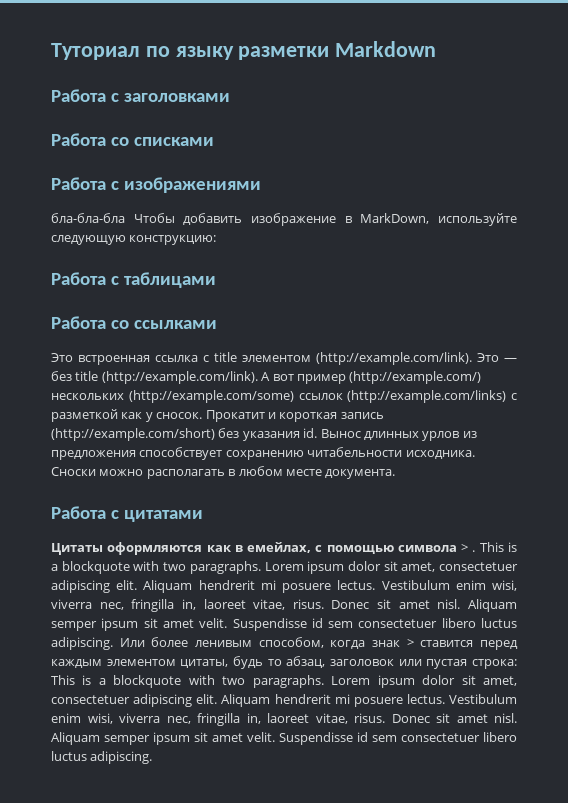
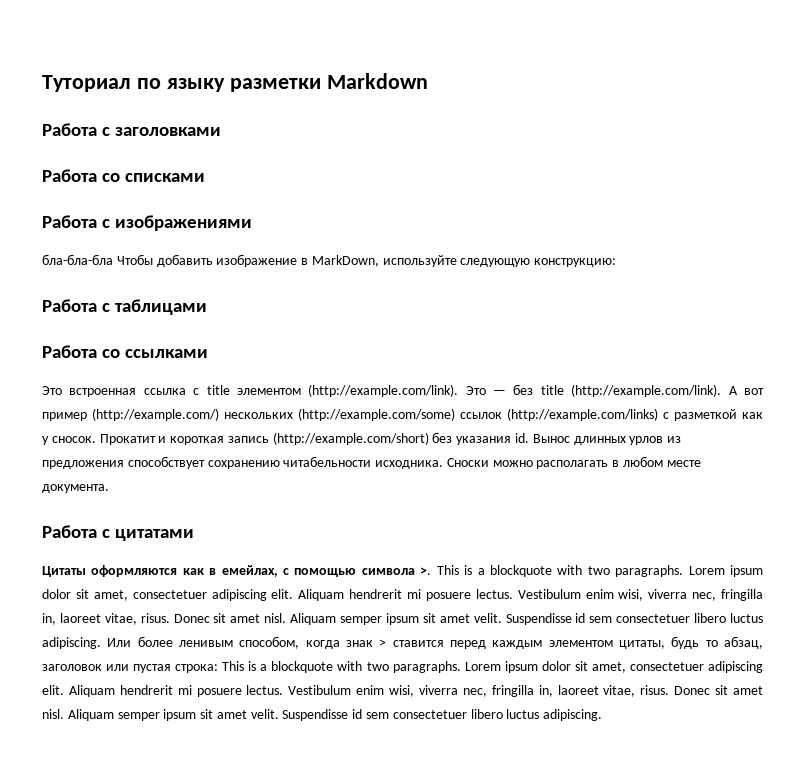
[461,544,476,552] > . -> [420,567,432,575] >.

